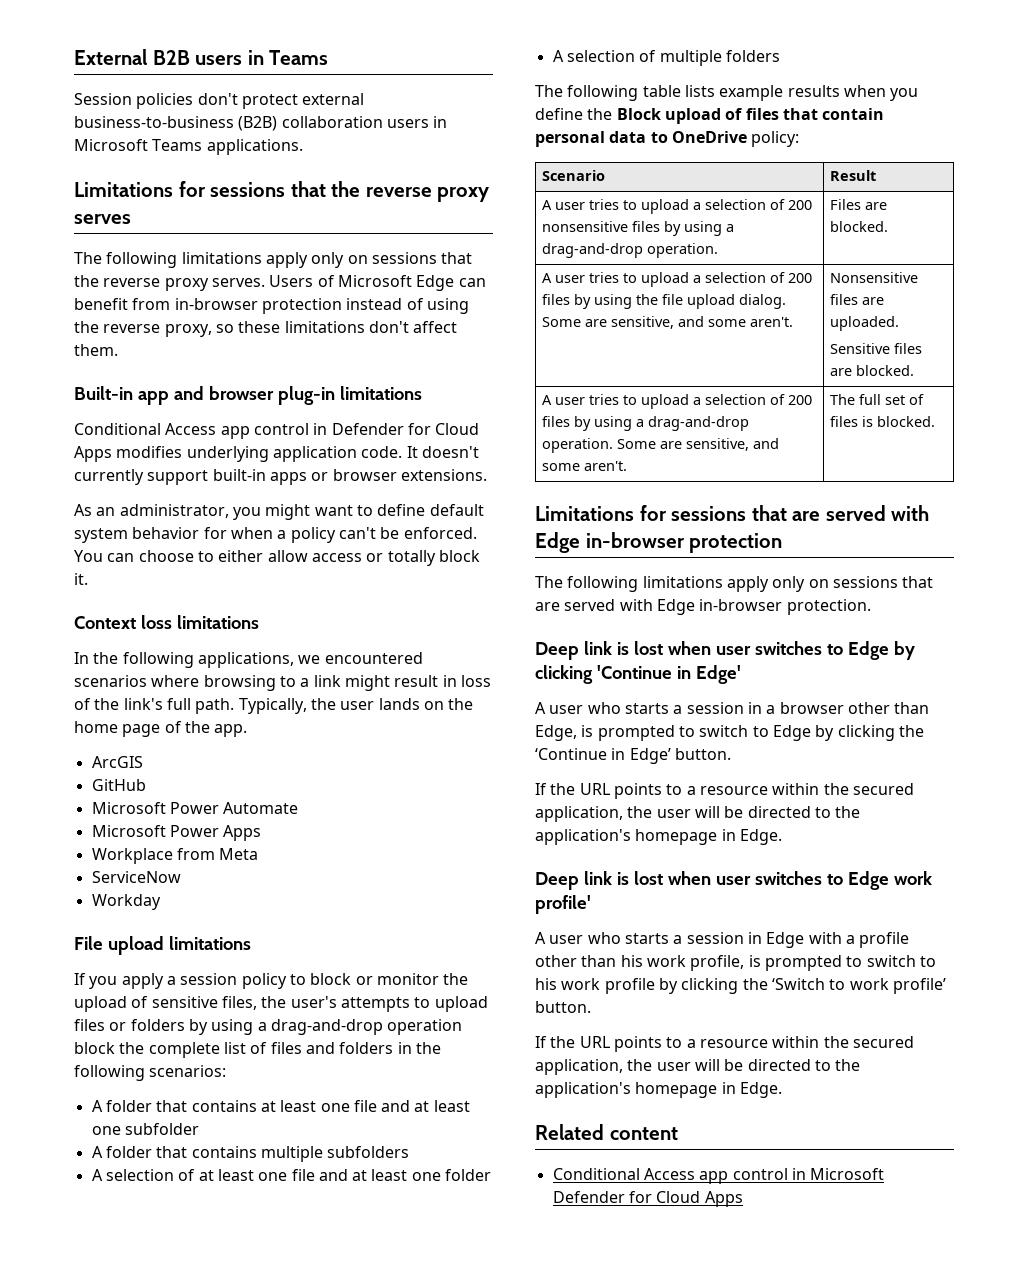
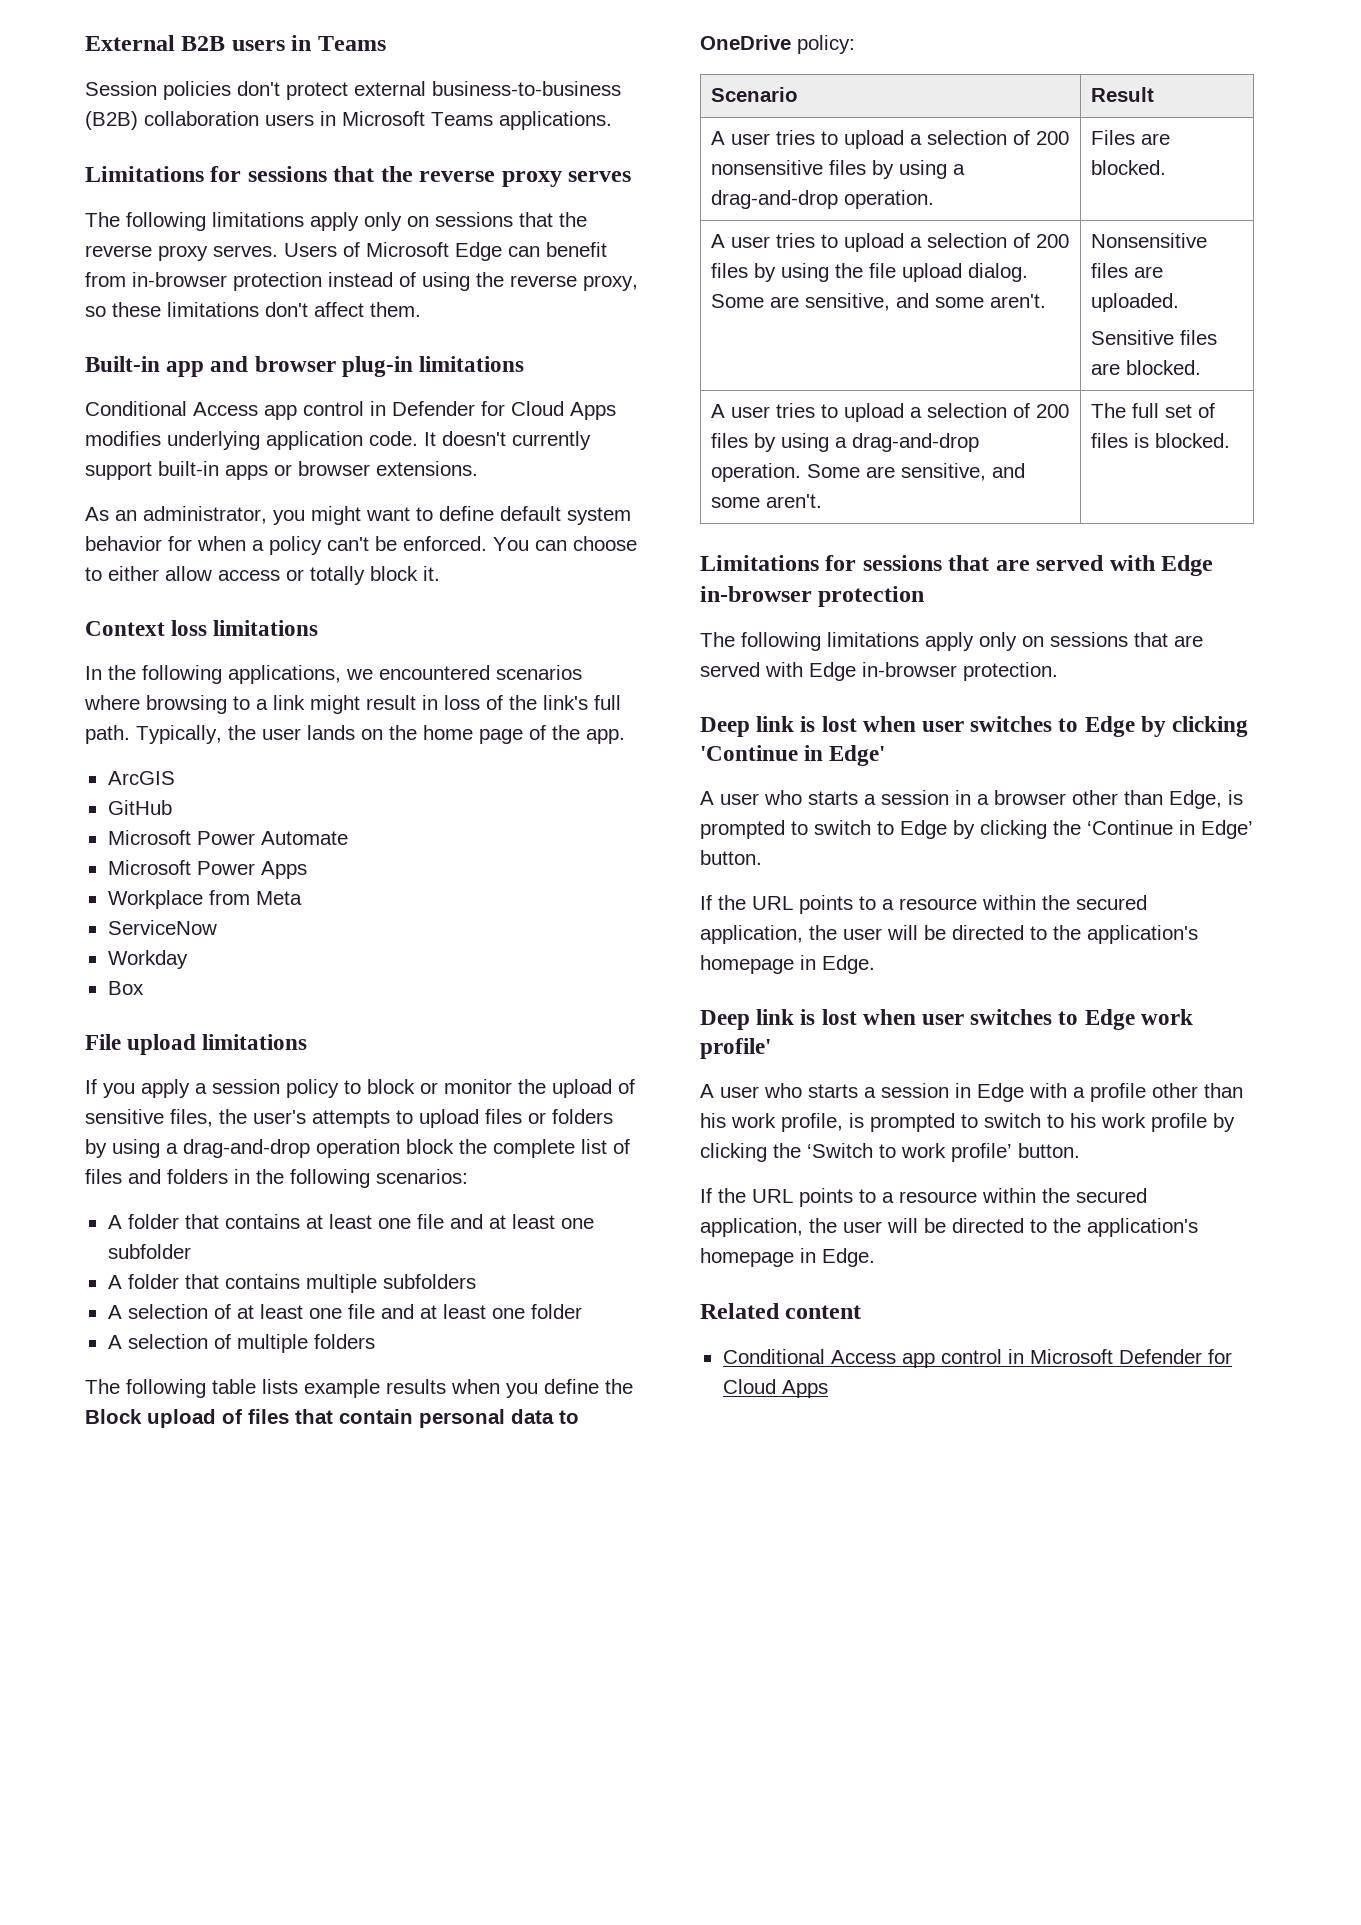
(161, 902) none -> [107,981,144,995] // Box

